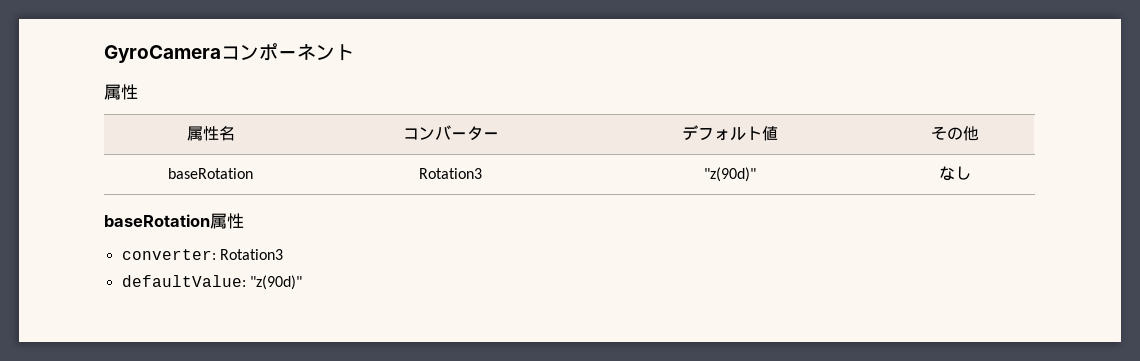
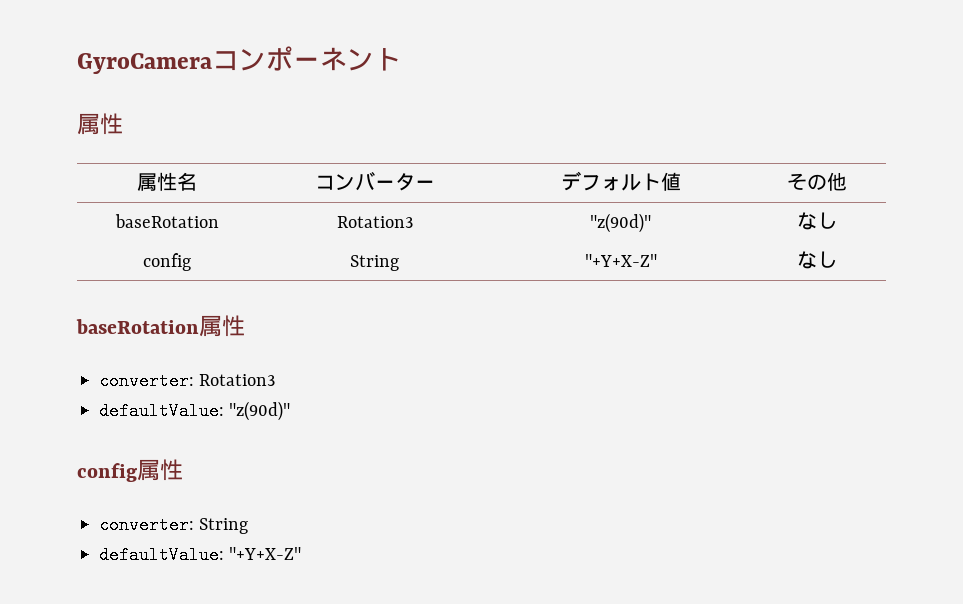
(971, 173) none -> [143,253,191,271] [350,255,399,271] [584,254,657,267] [797,251,837,269] // config | String | "+Y+X-Z" | なし
(302, 282) none -> [77,459,183,482] [99,516,249,534] [99,546,302,564] // config属性 // converter: String // defaultValue: "+Y+X-Z"

